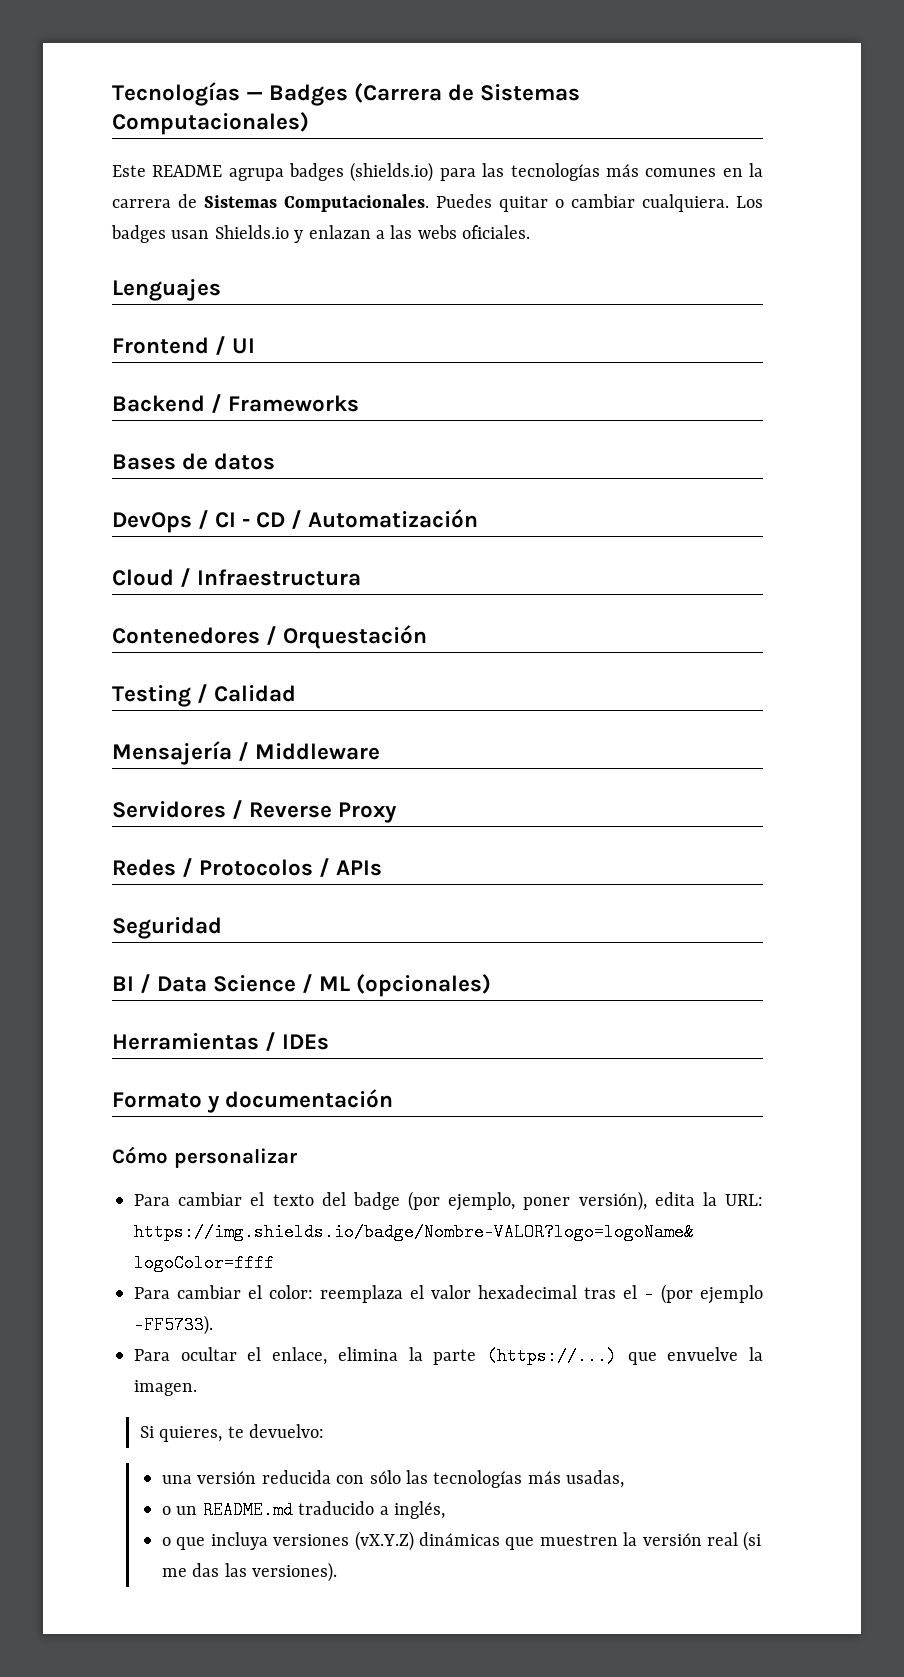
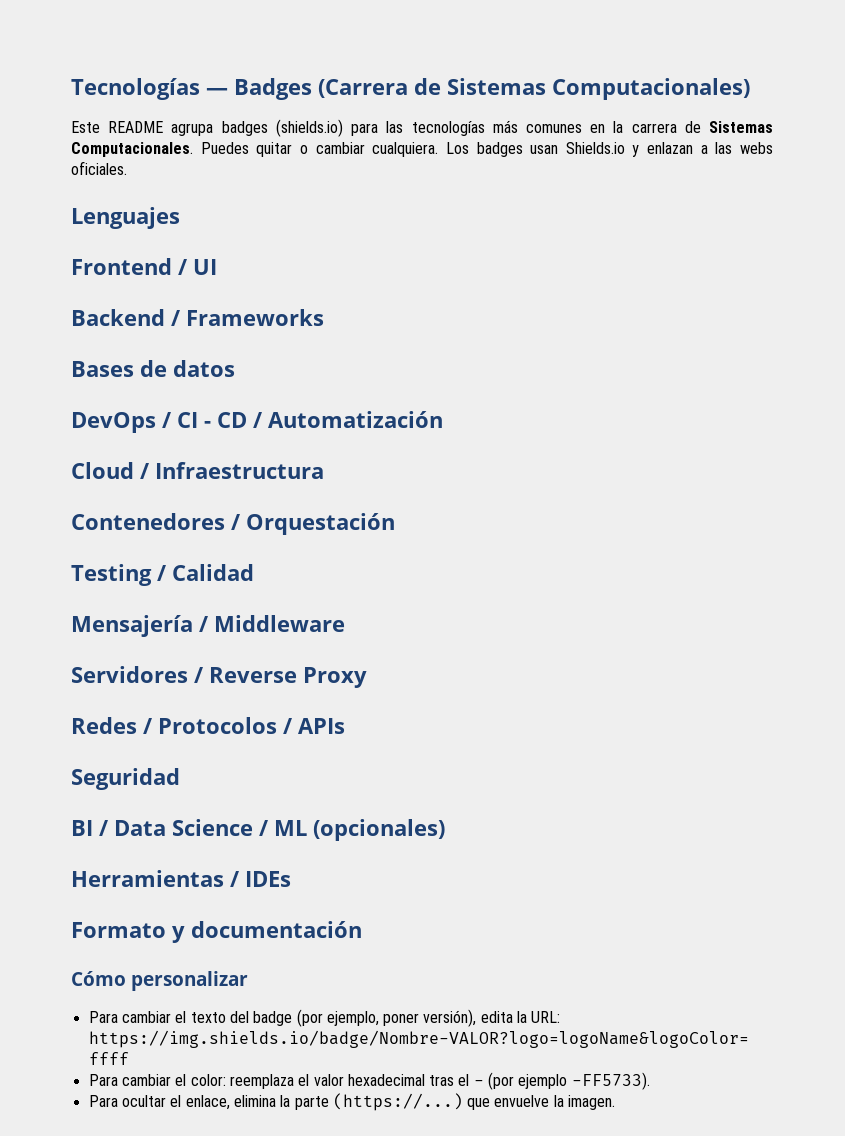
[140,1424,325,1442] [162,1470,625,1488] [162,1501,446,1519] [162,1531,762,1551] [162,1562,338,1582] // Si quieres, te devuelvo: // una versión reducida con sólo las tecnologías más usadas, // o un README.md traducido a inglés, // o que incluya versiones (vX.Y.Z) dinámicas que muestren la versión real (si me das las versiones). -> (616, 1102) none

